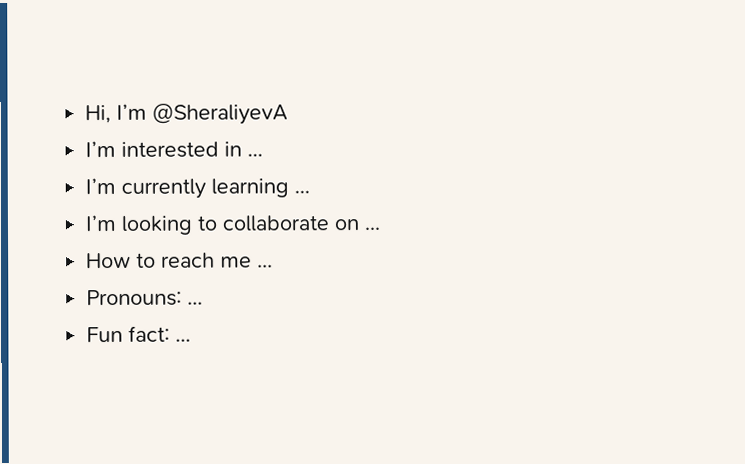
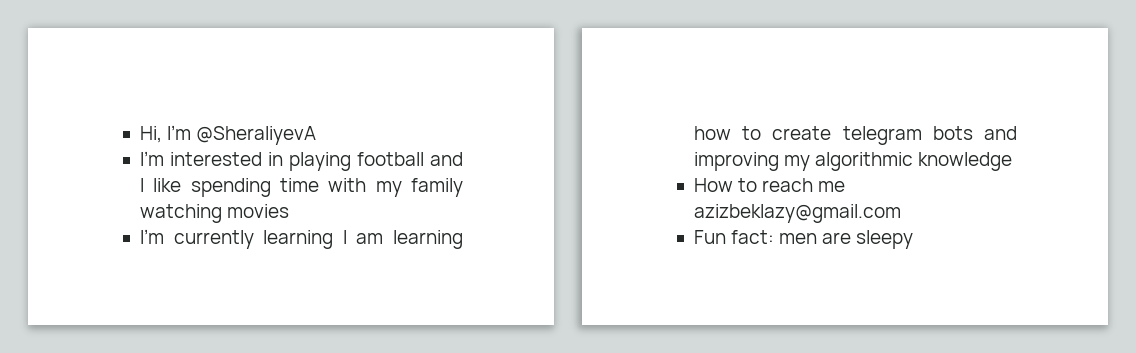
[247,153,264,157] [85,177,311,199] [85,214,381,235] ... // I’m currently learning ... // I’m looking to collaborate on ... -> [288,152,463,171] [139,178,463,197] [139,204,290,223] [139,229,463,249] [693,126,1017,145] [693,152,1013,171] playing football and I like spending time with my family watching movies // I’m currently learning I am learning how to create telegram bots and improving my algorithmic knowledge
[257,264,274,268] [86,289,204,307] ... // Pronouns: ... -> [693,204,901,223] azizbeklazy@gmail.com
[175,338,192,342] ... -> [779,230,914,249] men are sleepy

